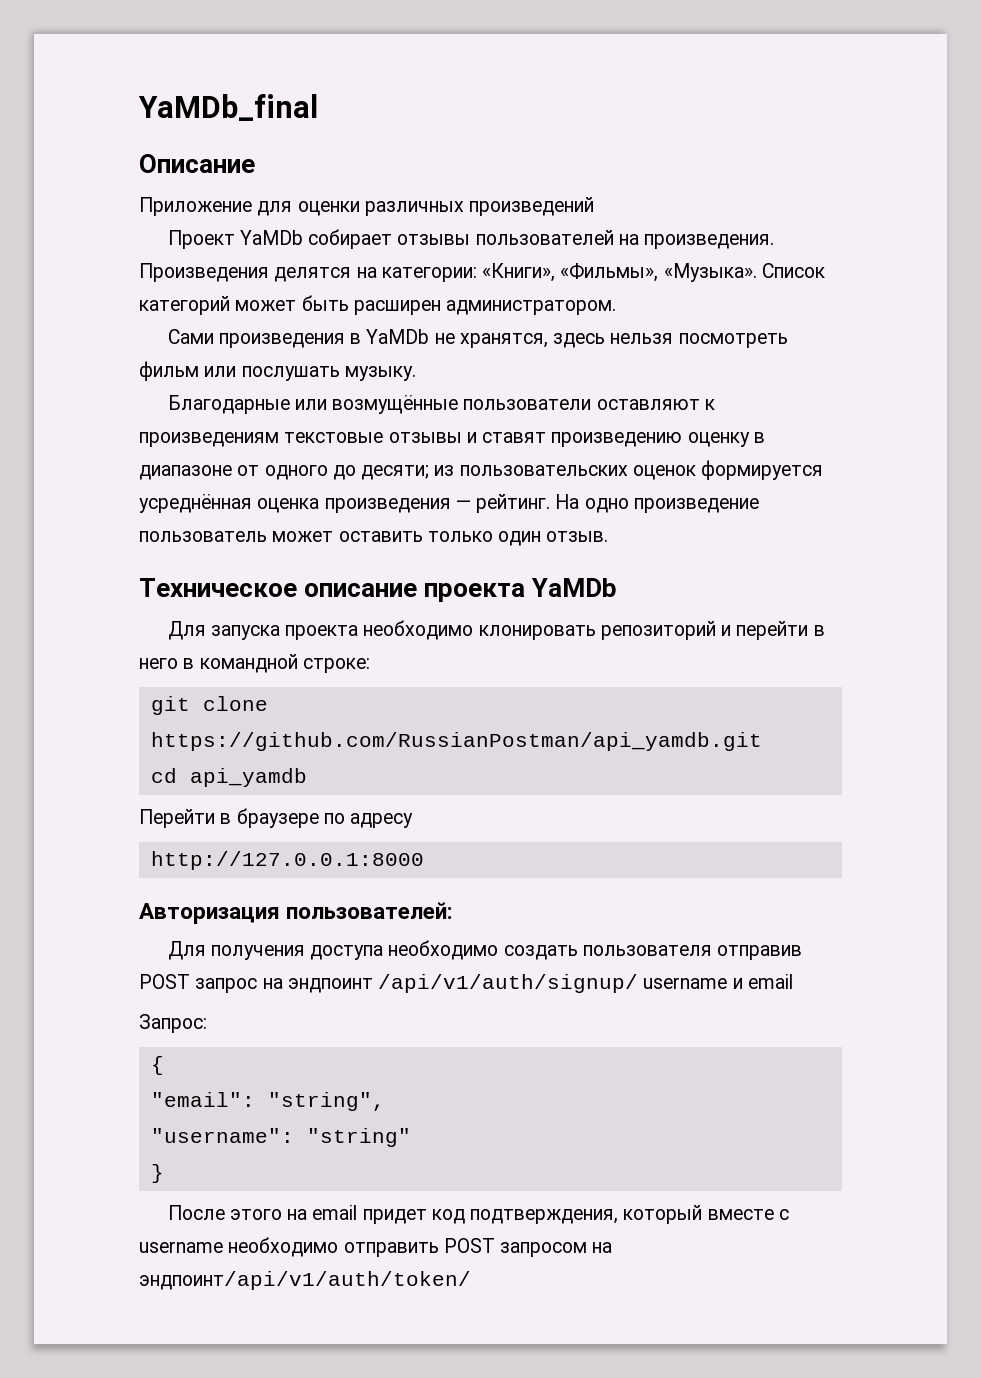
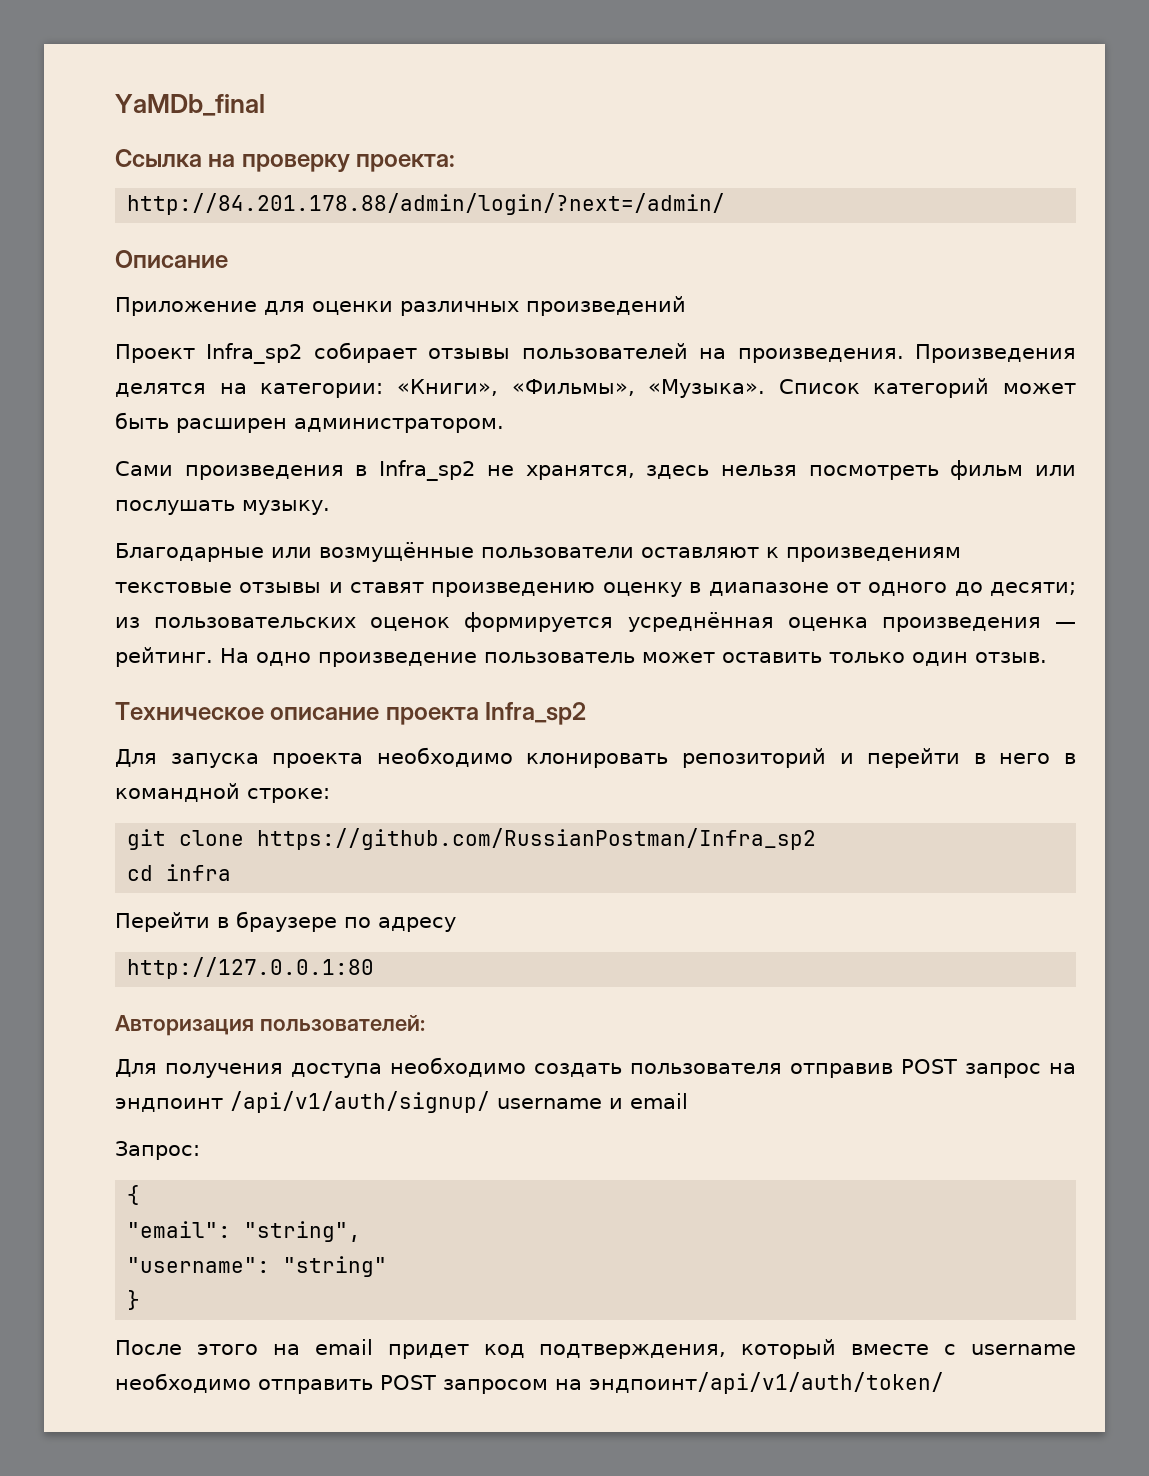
(318, 107) none -> [115,149,456,172] [127,193,726,215] // Ссылка на проверку проекта: // http://84.201.178.88/admin/login/?next=/admin/
[239,230,303,245] YaMDb -> [206,343,303,364] Infra_sp2
[366,329,430,344] YaMDb -> [379,460,476,481] Infra_sp2
[531,578,618,597] YaMDb -> [485,702,587,725] Infra_sp2
[150,732,762,751] https://github.com/RussianPostman/api_yamdb.git -> [257,828,817,850] https://github.com/RussianPostman/Infra_sp2
[189,768,307,787] api_yamdb -> [166,864,232,881] infra
[150,851,424,870] http://127.0.0.1:8000 -> [127,957,375,979] http://127.0.0.1:80

